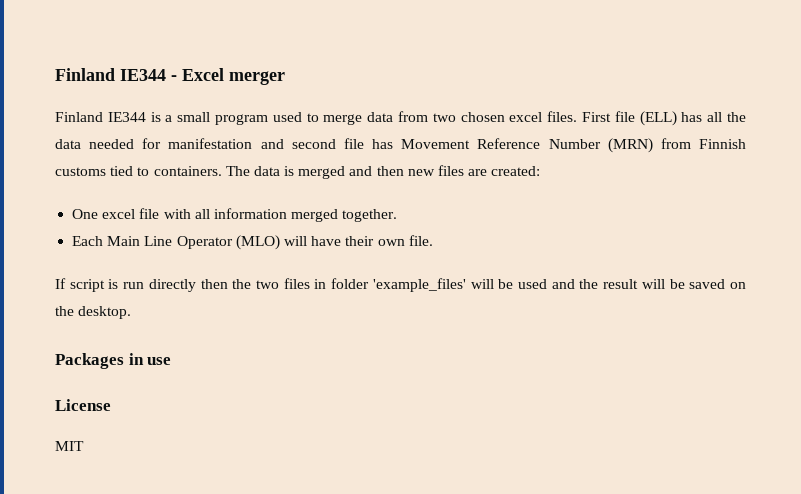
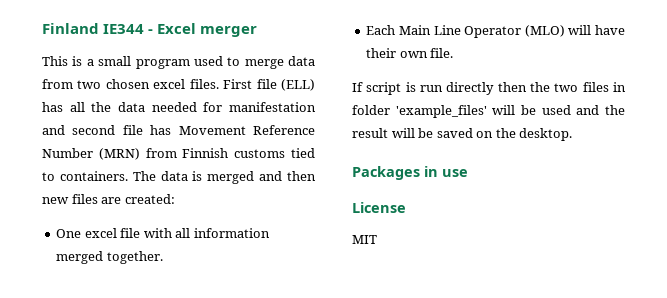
[55,112,146,122] Finland IE344 -> [42,56,68,66] This

